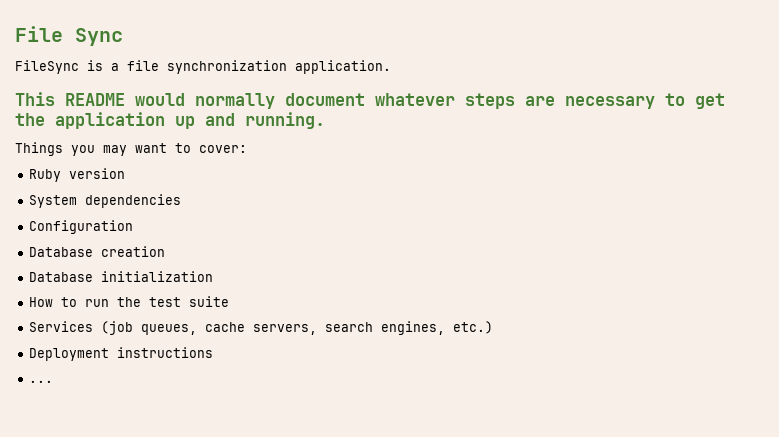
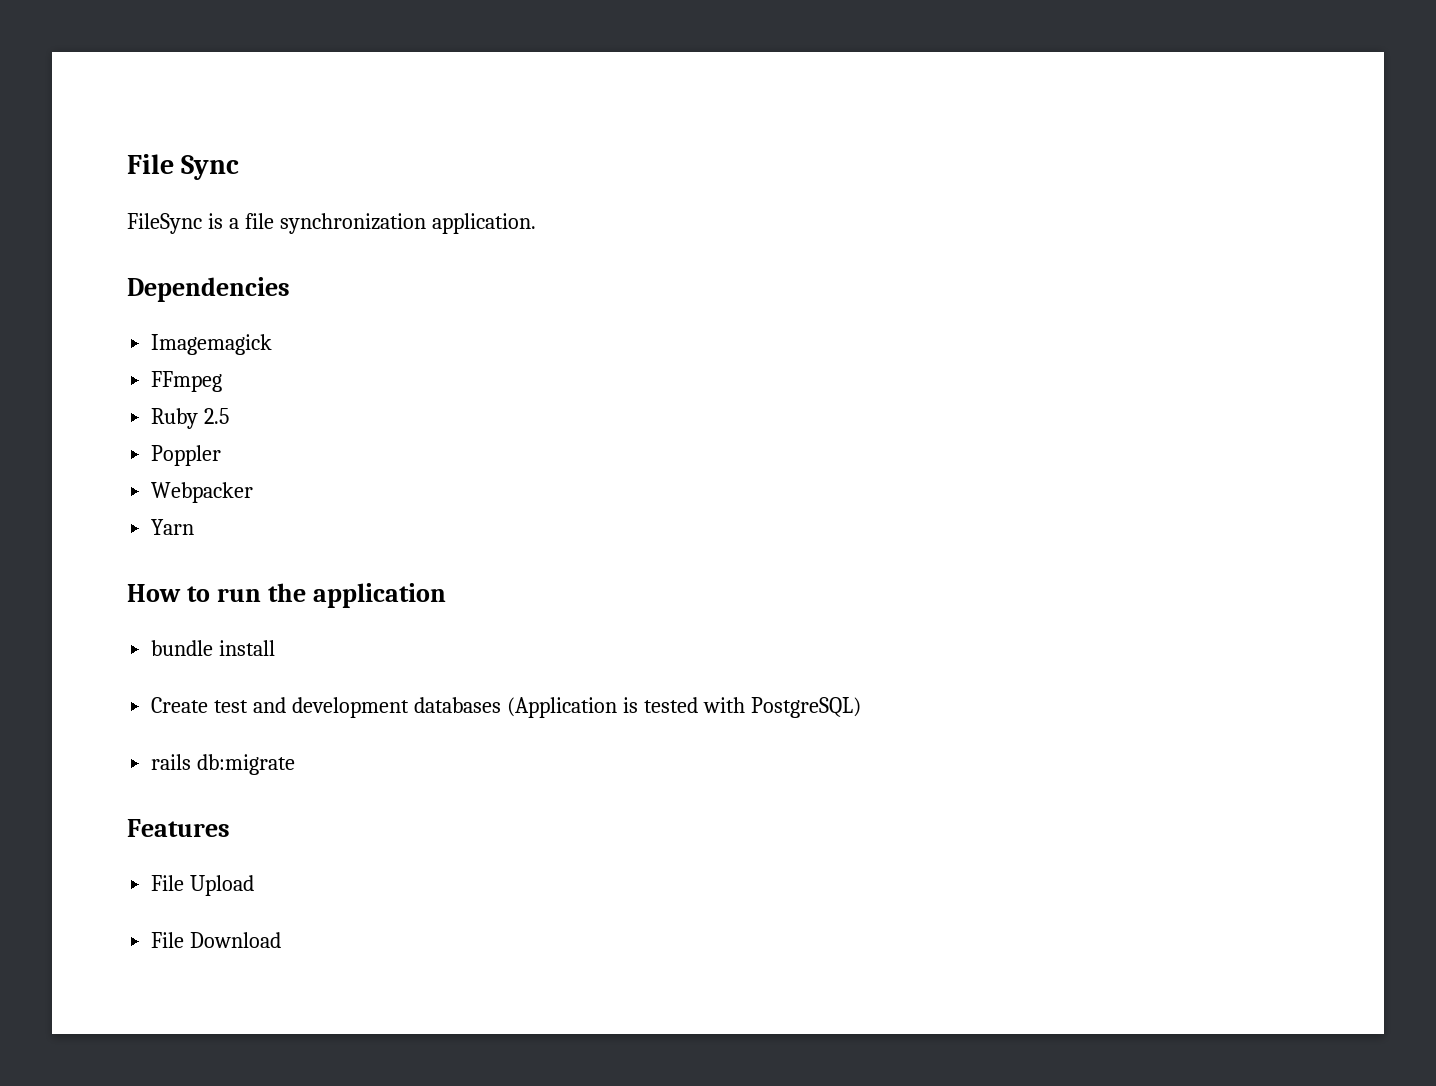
[15,92,725,109] [15,112,325,129] [15,142,247,156] [28,168,125,182] [28,194,181,208] [28,220,133,234] [28,246,165,257] [28,271,213,282] [28,296,229,307] [28,321,493,335] [28,347,213,361] [28,380,53,383] This README would normally document whatever steps are necessary to get the application up and running. // Things you may want to cover: // Ruby version // System dependencies // Configuration // Database creation // Database initialization // How to run the test suite // Services (job queues, cache servers, search engines, etc.) // Deployment instructions // ... -> [127,277,290,302] [151,334,273,355] [151,371,223,392] [151,408,230,429] [151,445,222,466] [151,482,254,503] [151,519,195,535] [127,583,446,608] [151,640,276,656] [151,697,861,718] [151,754,296,775] [127,819,230,837] [151,875,255,896] [151,932,282,948] Dependencies // Imagemagick // FFmpeg // Ruby 2.5 // Poppler // Webpacker // Yarn // How to run the application // bundle install // Create test and development databases (Application is tested with PostgreSQL) // rails db:migrate // Features // File Upload // File Download

